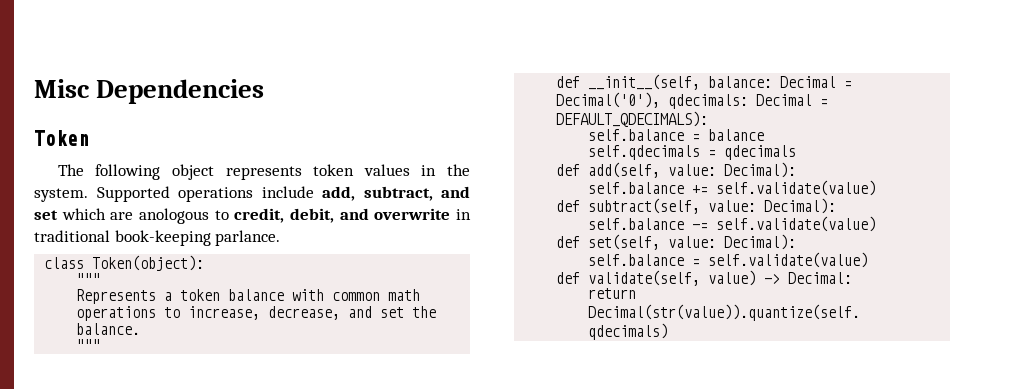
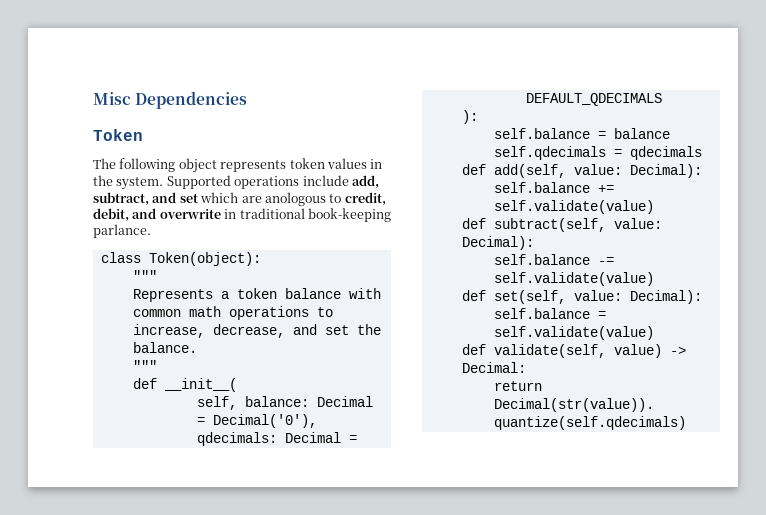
[588,74,701,90] __init__(self, -> [163,378,237,392] [196,396,237,410] __init__( // self,
[556,111,709,127] DEFAULT_QDECIMALS): -> [525,93,662,106] [461,110,478,124] DEFAULT_QDECIMALS // ):

